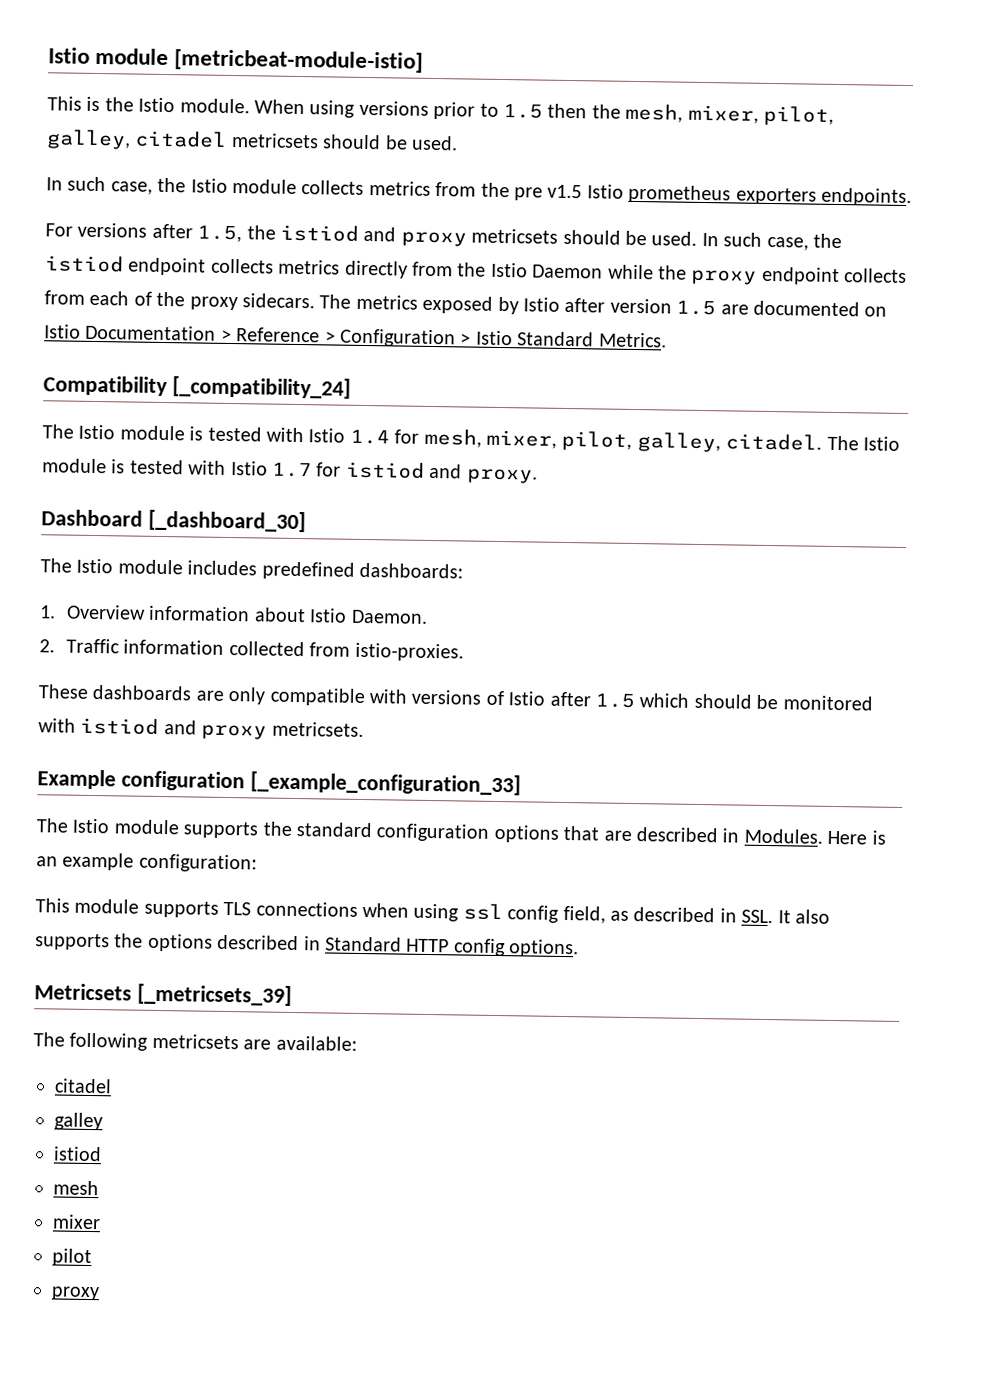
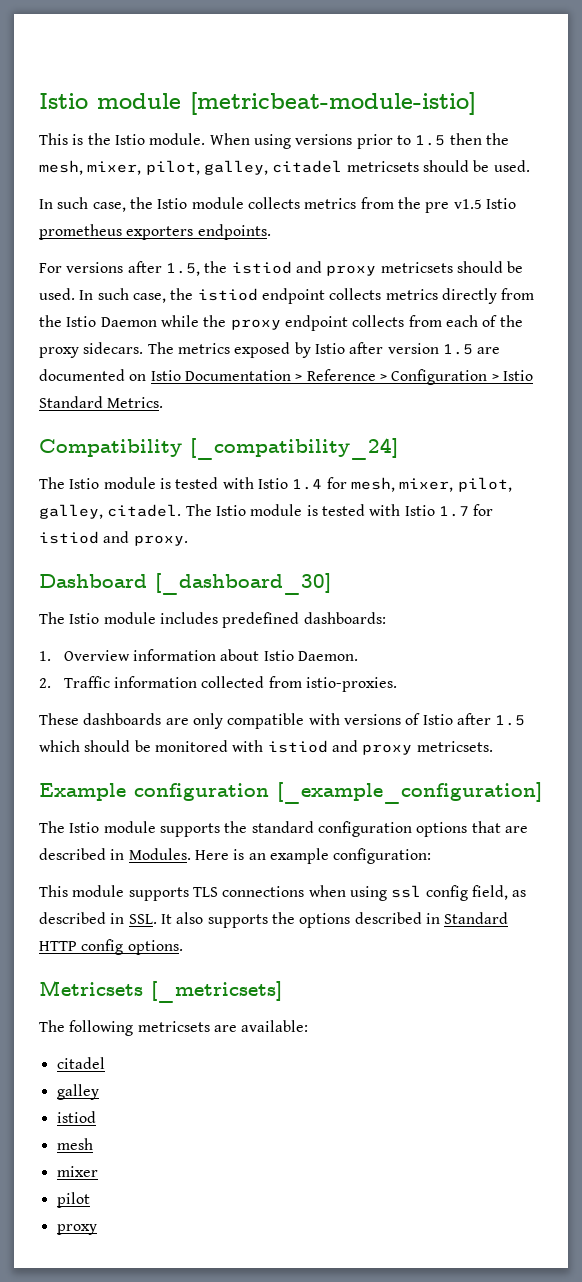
[249,771,521,796] [_example_configuration_33] -> [277,782,542,804] [_example_configuration]
[136,983,292,1006] [_metricsets_39] -> [151,981,282,1003] [_metricsets]

